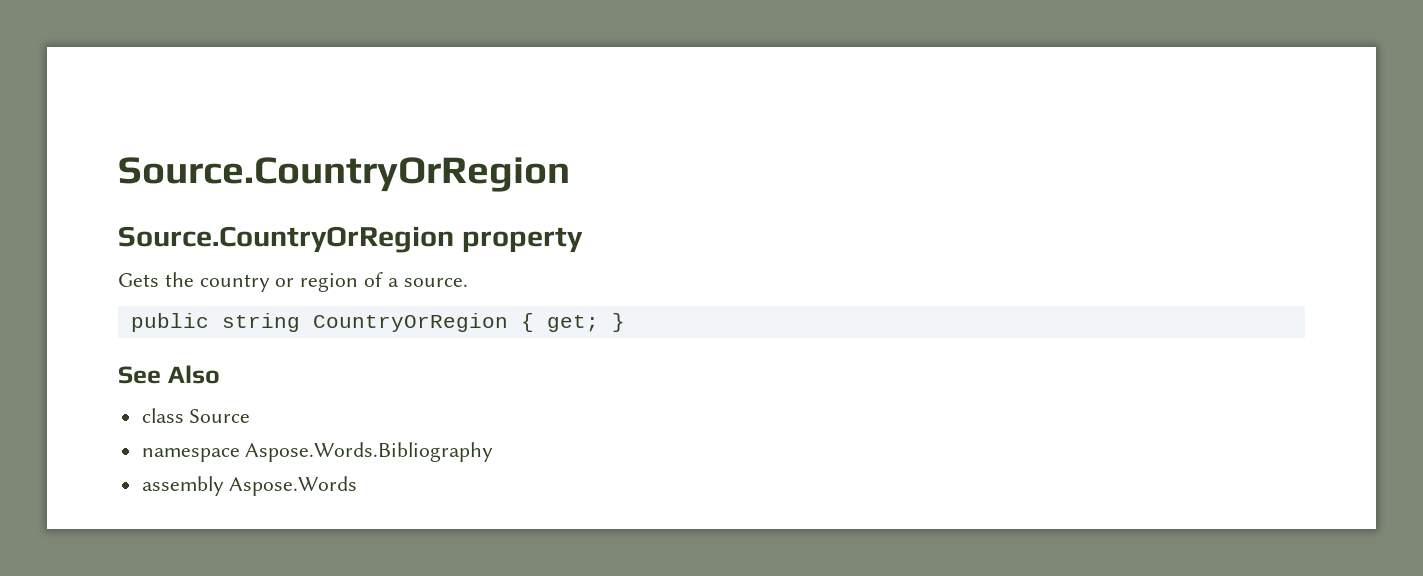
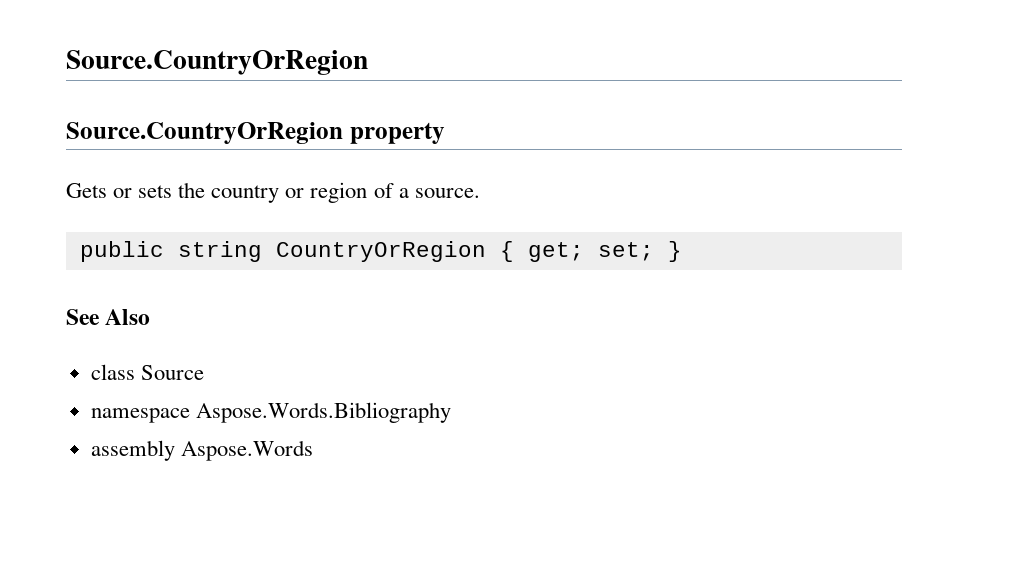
(159, 280) none -> [113,185,173,198] or sets
(599, 323) none -> [597,242,654,261] set;

